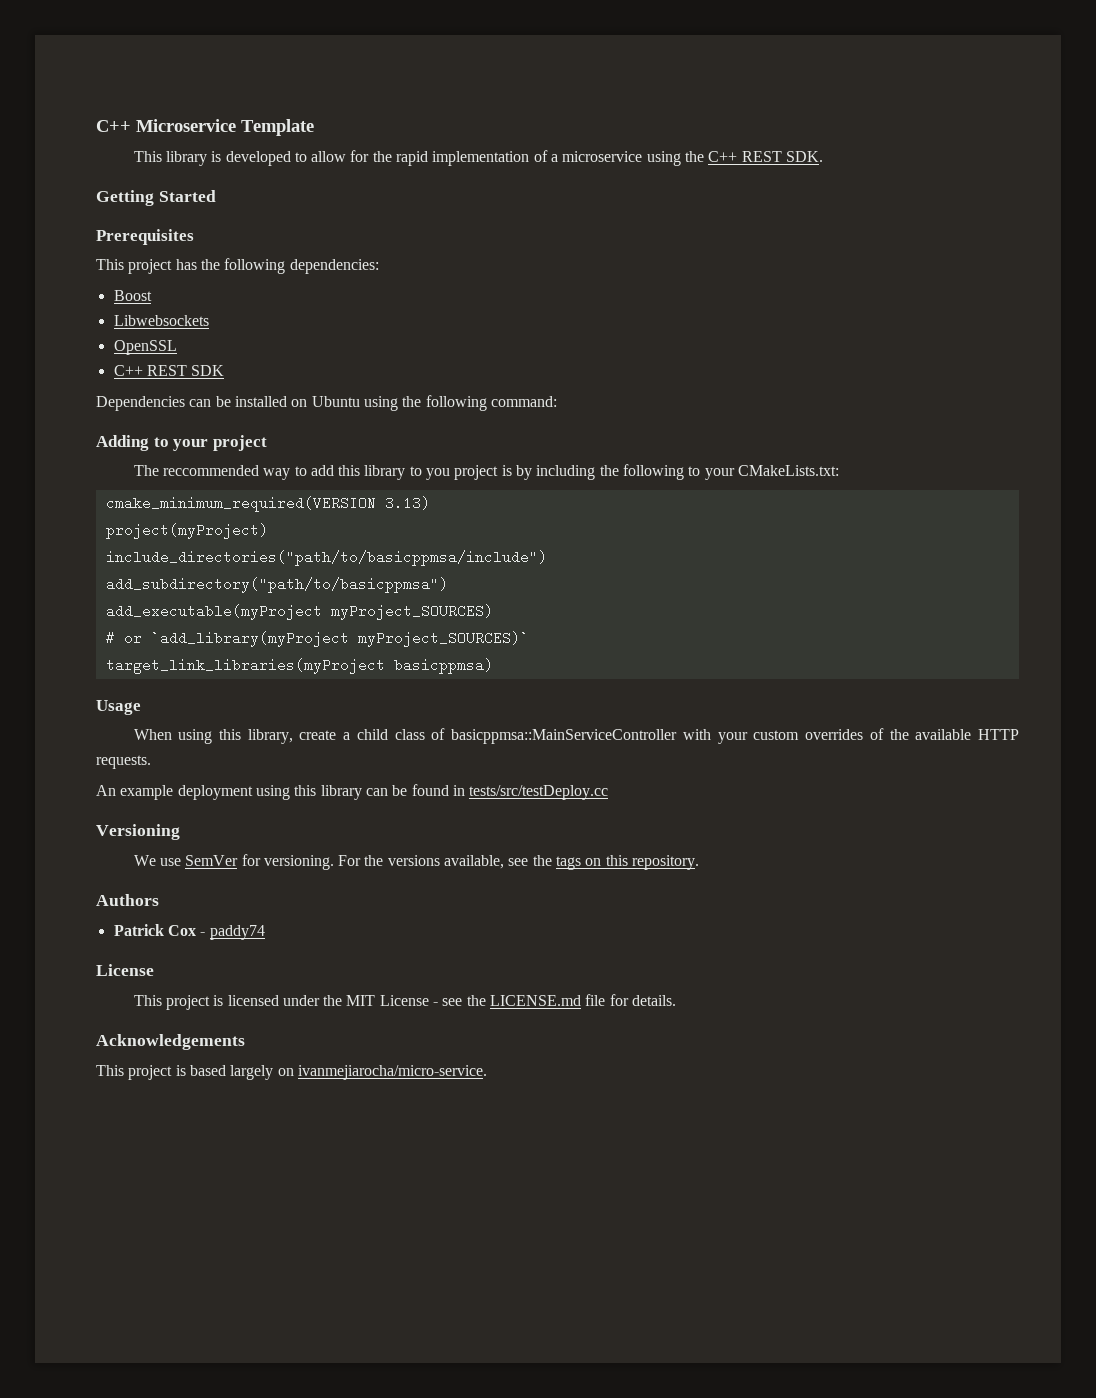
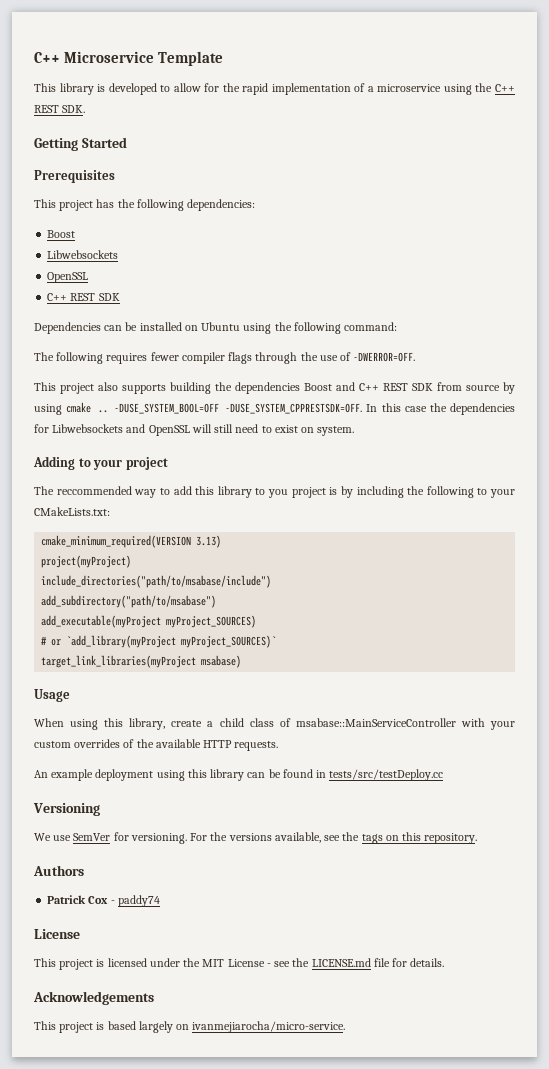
(557, 401) none -> [34,352,416,364] [34,382,515,394] [34,402,515,415] [34,424,355,436] // The following requires fewer compiler flags through the use of -DWERROR=OFF. // This project also supports building the dependencies Boost and C++ REST SDK from source by using cmake .. -DUSE_SYSTEM_BOOL=OFF -DUSE_SYSTEM_CPPRESTSDK=OFF. In this case the dependencies for Libwebsockets and OpenSSL will still need to exist on system.
[105,550,547,566] [105,577,448,593] include_directories("path/to/basicppmsa/include") // add_subdirectory("path/to/basicppmsa") -> [41,575,272,588] [41,595,217,608] include_directories("path/to/msabase/include") // add_subdirectory("path/to/msabase")
[393,658,493,674] basicppmsa) -> [201,655,242,668] msabase)
[451,729,678,744] basicppmsa::MainServiceController -> [295,718,456,727] msabase::MainServiceController

